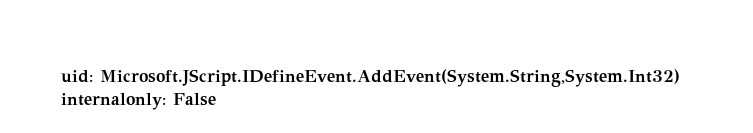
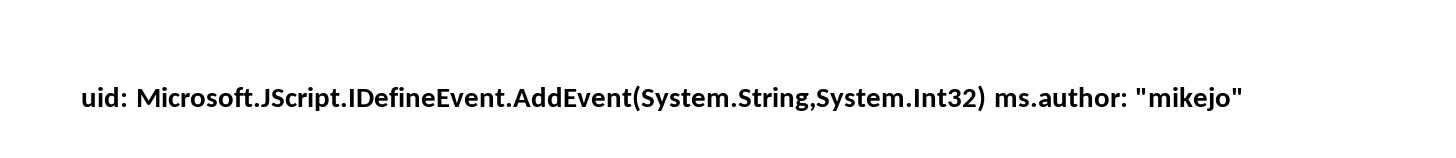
[61,93,216,110] internalonly: False -> [993,87,1245,111] ms.author: "mikejo"

